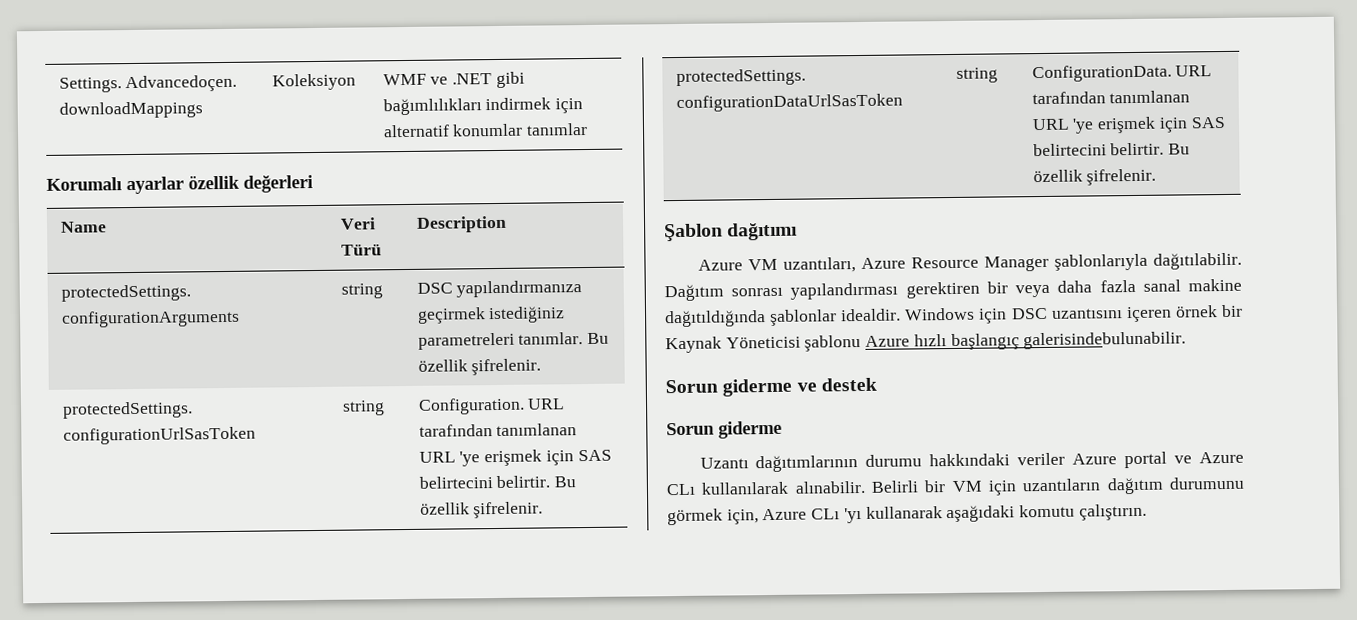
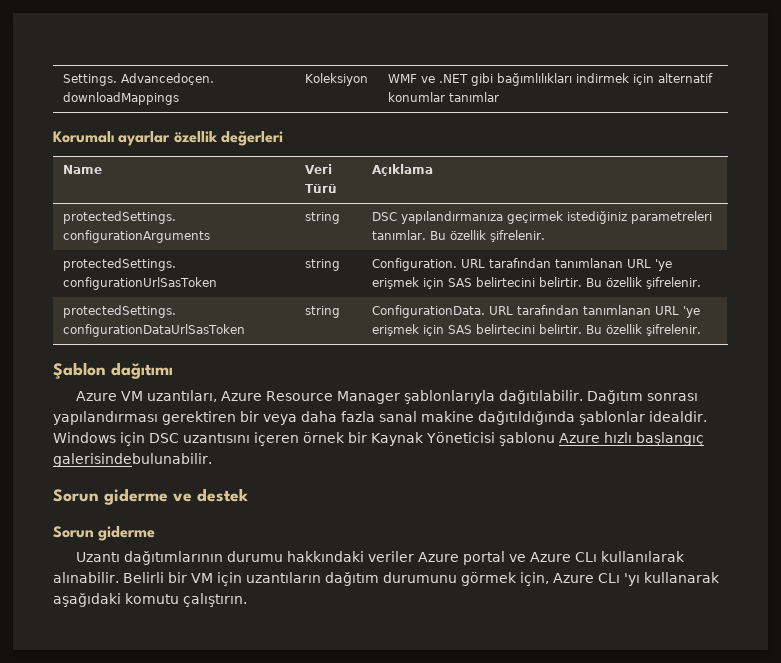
[415,215,507,233] Description -> [371,164,433,176] Açıklama

